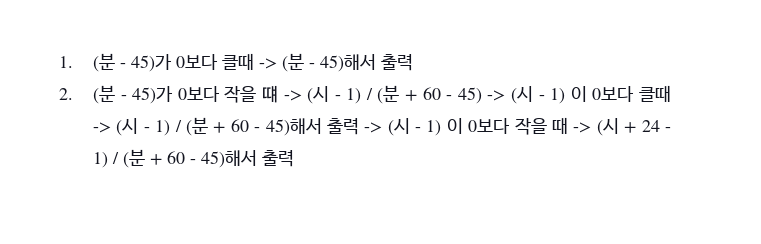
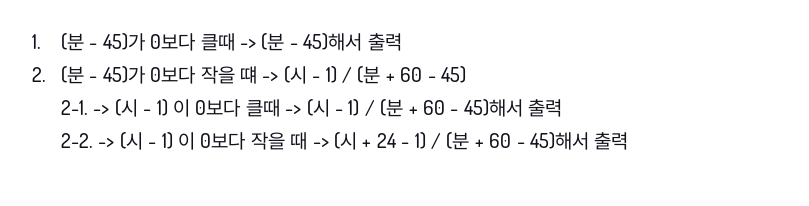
(482, 95) none -> [61,100,89,115] // 2-1.
(359, 126) none -> [61,133,94,148] // 2-2.

